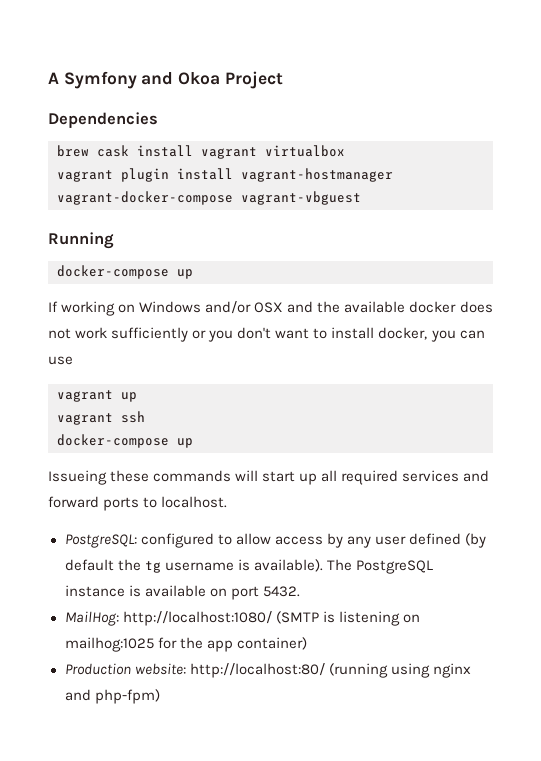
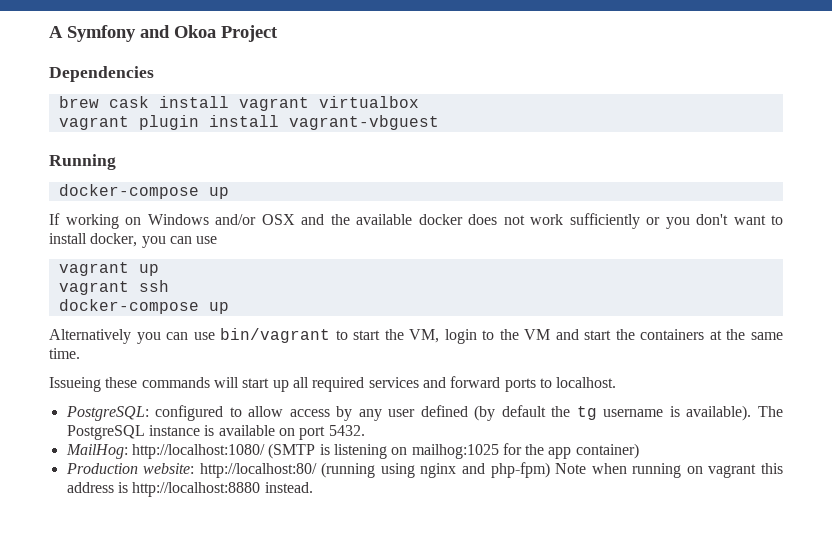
[241,168,393,182] [57,191,233,205] vagrant-hostmanager vagrant-docker-compose -> (279, 121) none
(193, 443) none -> [49,328,783,344] [49,348,80,359] // Alternatively you can use bin/vagrant to start the VM, login to the VM and start the containers at the same time.
(160, 696) none -> [555,463,784,478] [66,482,313,497] Note when running on vagrant this address is http://localhost:8880 instead.

